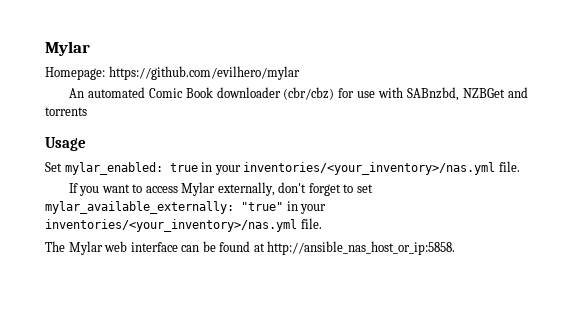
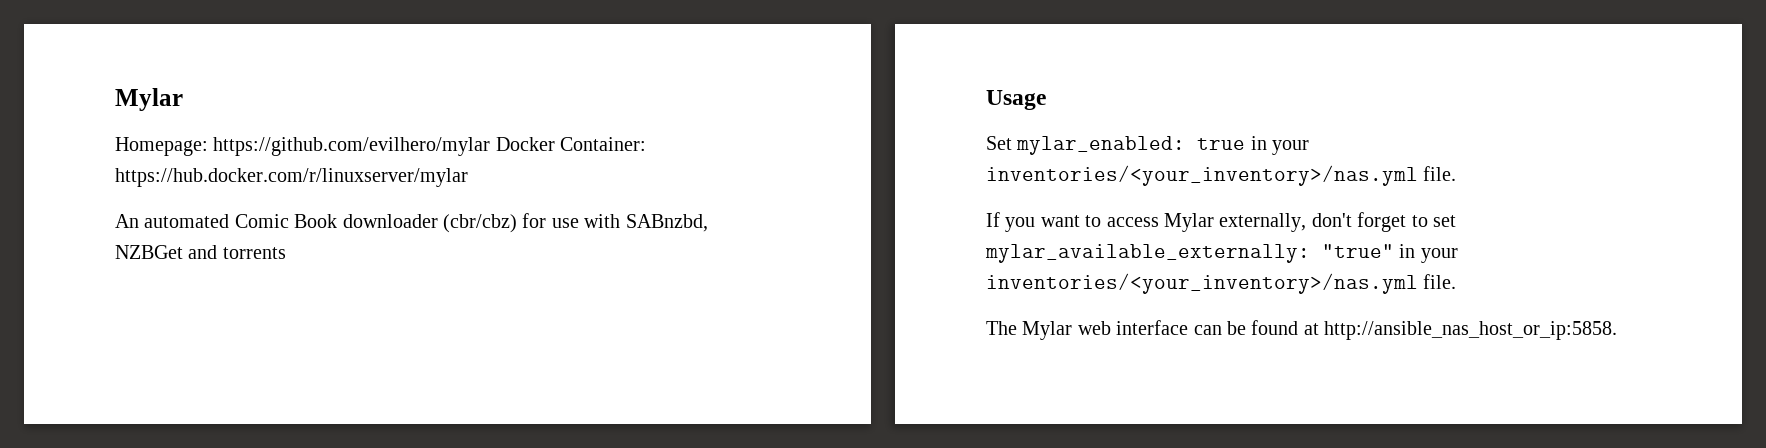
(300, 73) none -> [495,137,647,151] [115,168,468,187] Docker Container: https://hub.docker.com/r/linuxserver/mylar

